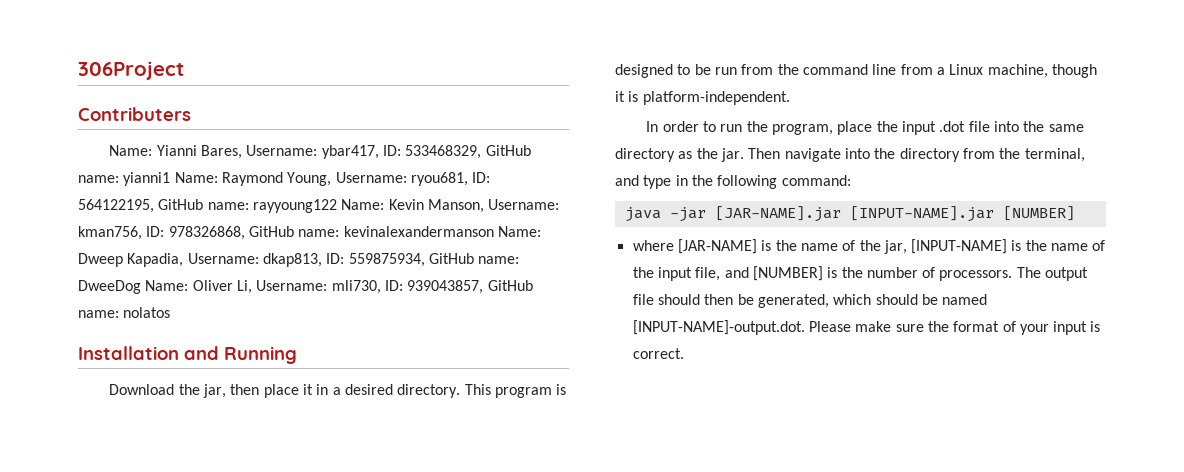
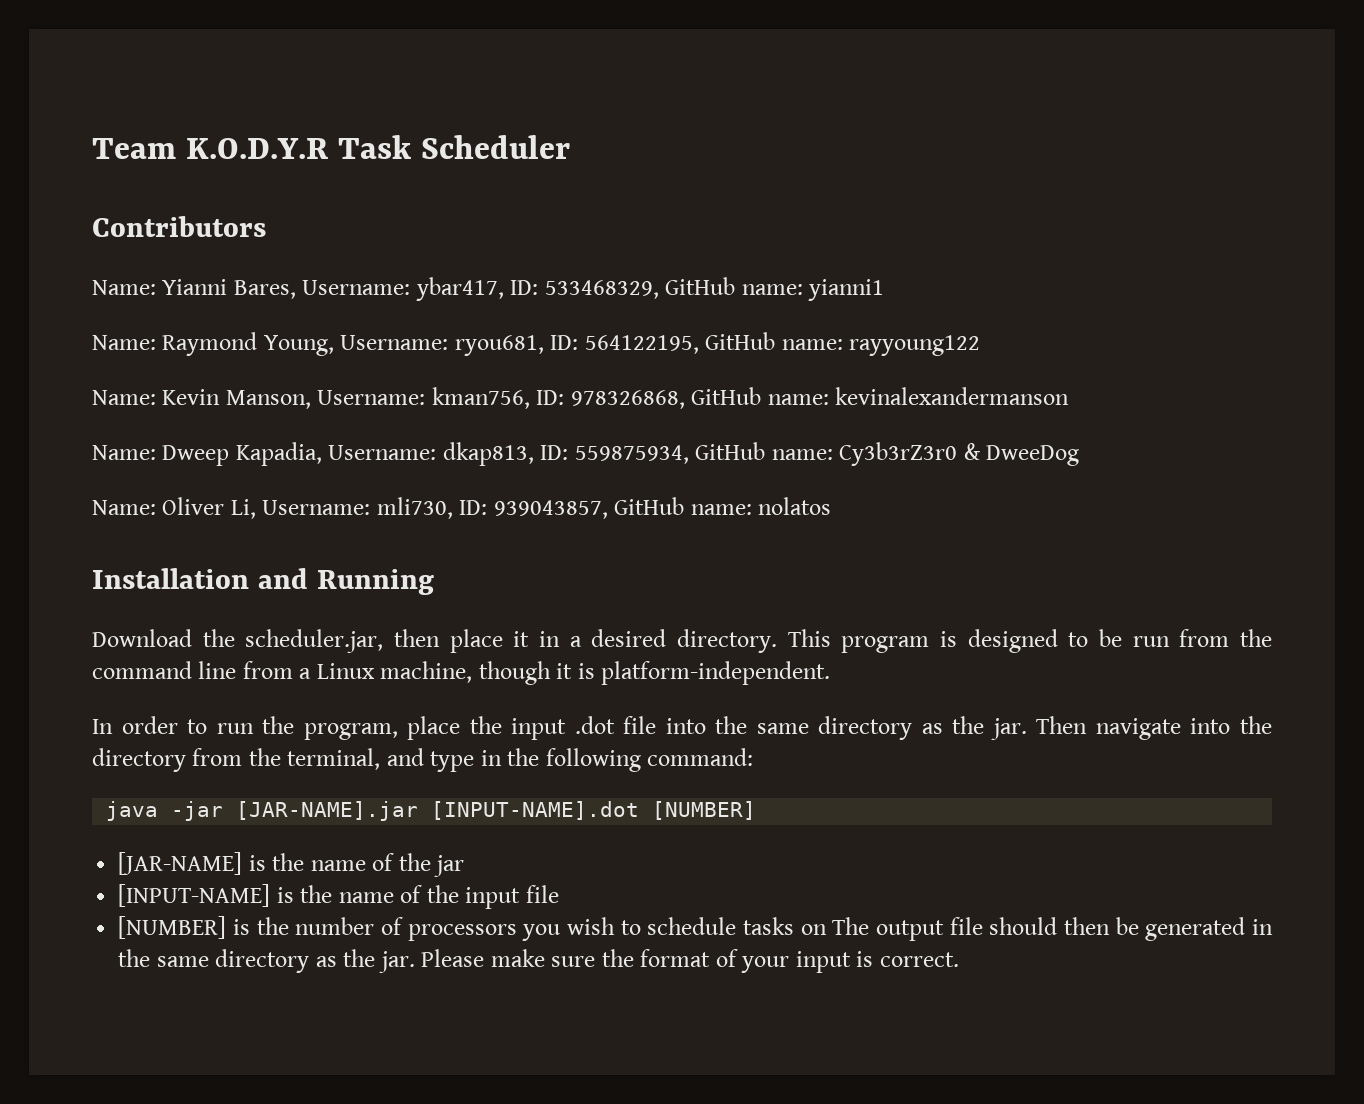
[78,61,184,80] [78,107,191,121] 306Project // Contributers -> [92,135,570,159] [92,216,266,237] Team K.O.D.Y.R Task Scheduler // Contributors
(171, 179) none -> (885, 290) //
(337, 206) none -> (981, 345) //
(494, 231) none -> (1070, 396) //
(520, 260) none -> [839,442,981,466] Cy3b3rZ3r0 &
(141, 287) none -> (1080, 455) //
[203,384,227,398] jar, -> [245,629,384,653] scheduler.jar,
[849,206,994,222] [INPUT-NAME].jar -> [431,801,640,820] [INPUT-NAME].dot
[632,240,674,251] where -> (757, 810) none
[883,240,907,254] jar, -> [434,855,465,877] jar //
[695,267,749,281] file, and -> [525,885,559,903] file //
[939,270,1013,281] processors. -> [407,917,827,941] processors you wish to schedule tasks on
[757,294,988,308] [632,320,805,335] generated, which should be named [INPUT-NAME]-output.dot. -> [1145,917,1273,941] [118,949,415,973] generated in the same directory as the jar.

